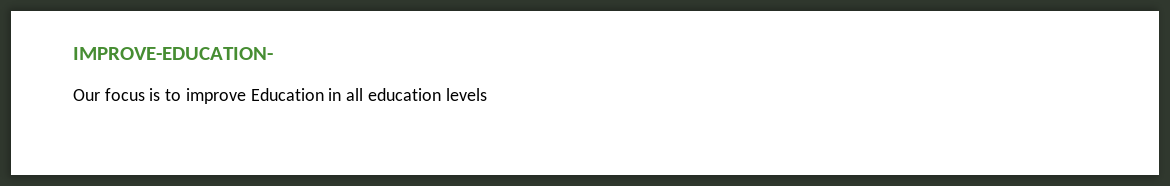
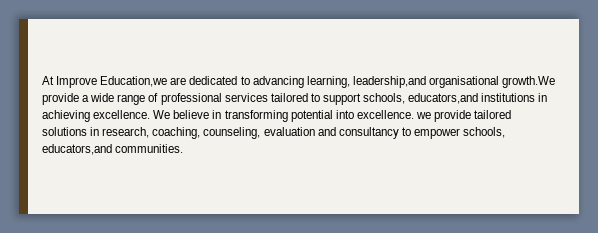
[73,47,273,60] [73,88,487,104] IMPROVE-EDUCATION- // Our focus is to improve Education in all education levels -> [42,76,556,88] [42,93,548,105] [42,110,512,122] [42,127,506,139] [42,144,184,155] At Improve Education,we are dedicated to advancing learning, leadership,and organisational growth.We provide a wide range of professional services tailored to support schools, educators,and institutions in achieving excellence. We believe in transforming potential into excellence. we provide tailored solutions in research, coaching, counseling, evaluation and consultancy to empower schools, educators,and communities.

